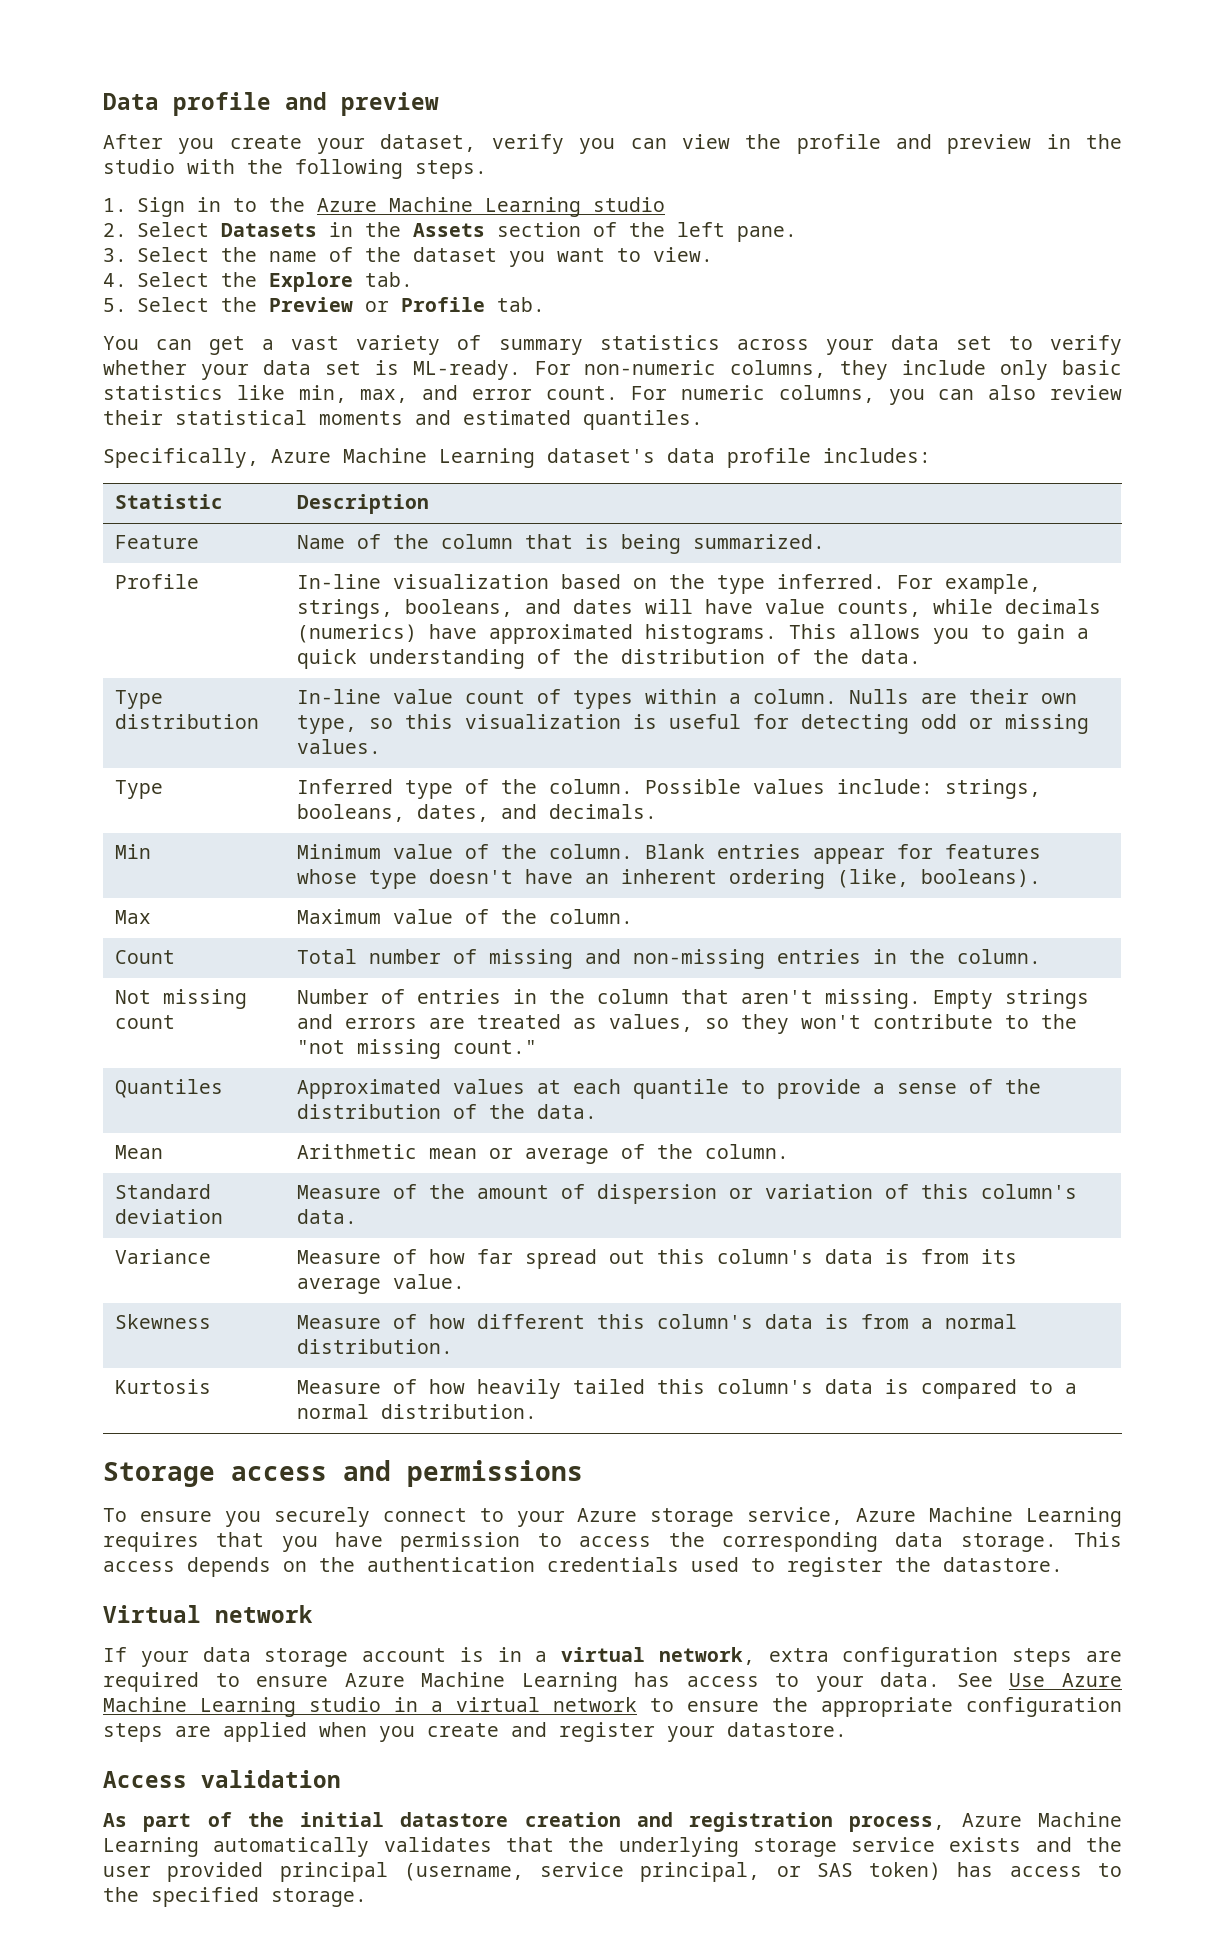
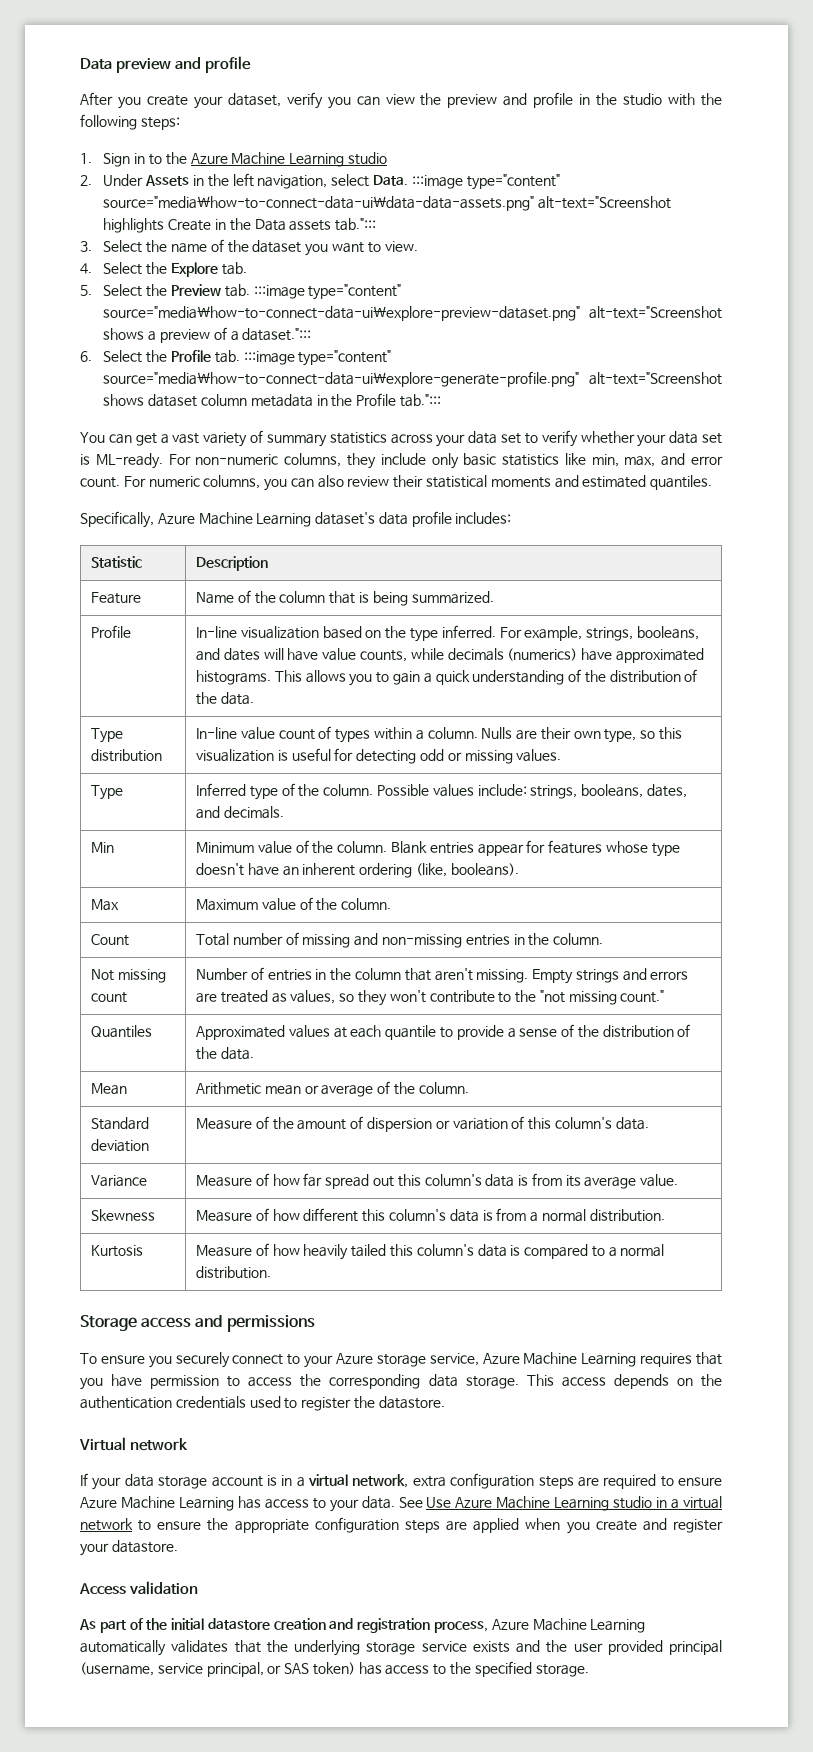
[103,92,439,116] Data profile and preview -> [80,56,251,73] Data preview and profile
[796,134,1032,154] profile and preview -> [447,92,574,108] preview and profile
[415,160,487,179] steps. -> [140,117,180,130] steps:
[136,222,797,242] Select Datasets in the Assets section of the left pane. -> [103,173,560,190] [103,196,672,211] [103,218,377,233] Under Assets in the left navigation, select Data. :::image type="content" source="media\how-to-connect-data-ui\data-data-assets.png" alt-text="Screenshot highlights Create in the Data assets tab.":::
[364,297,545,312] or Profile tab. -> [224,284,402,300] [103,306,723,321] [103,327,312,343] [80,350,392,366] [103,371,723,387] [103,393,441,407] tab. :::image type="content" source="media\how-to-connect-data-ui\explore-preview-dataset.png" alt-text="Screenshot shows a preview of a dataset."::: // 6. Select the Profile tab. :::image type="content" source="media\how-to-connect-data-ui\explore-generate-profile.png" alt-text="Screenshot shows dataset column metadata in the Profile tab.":::

